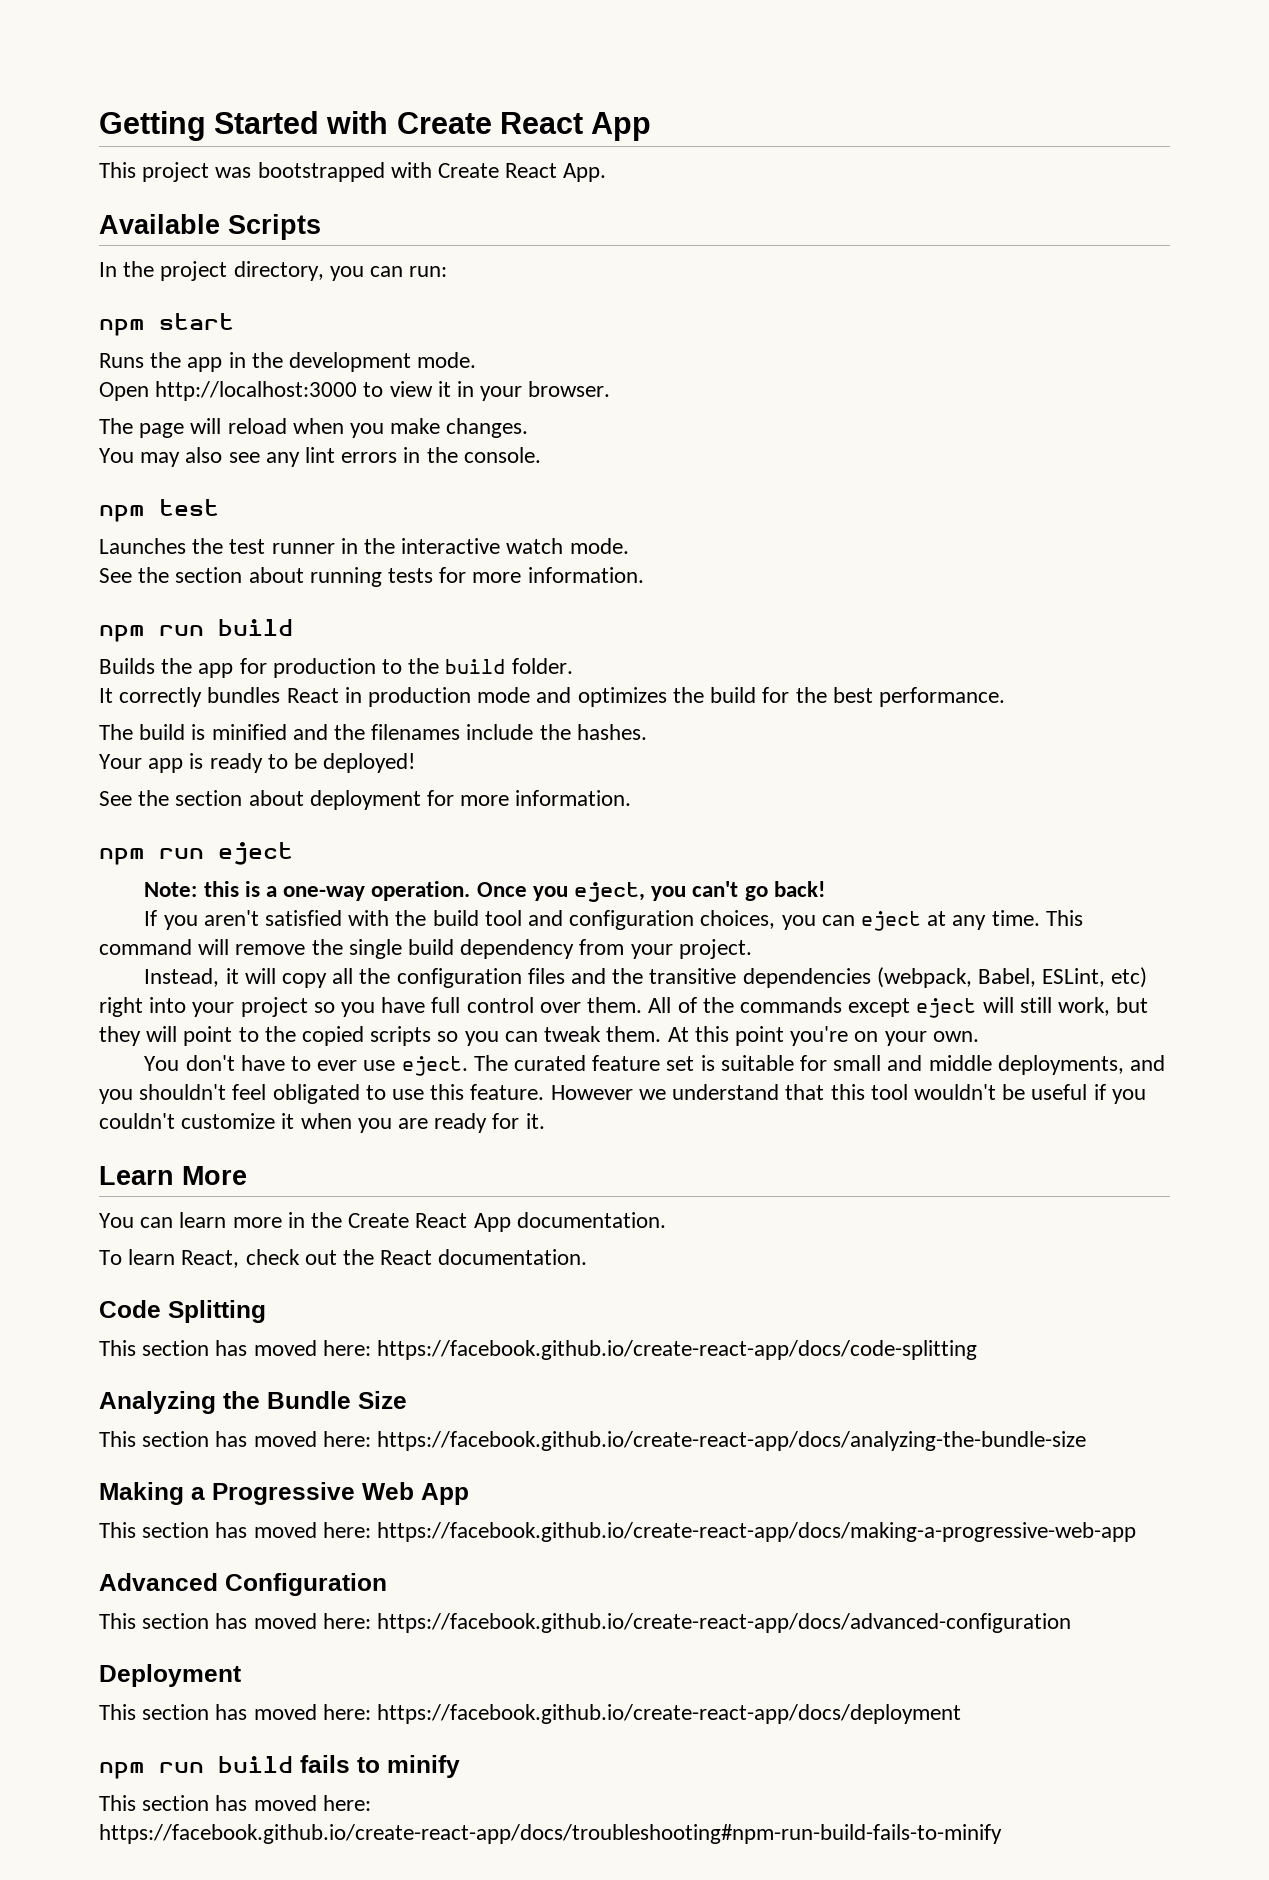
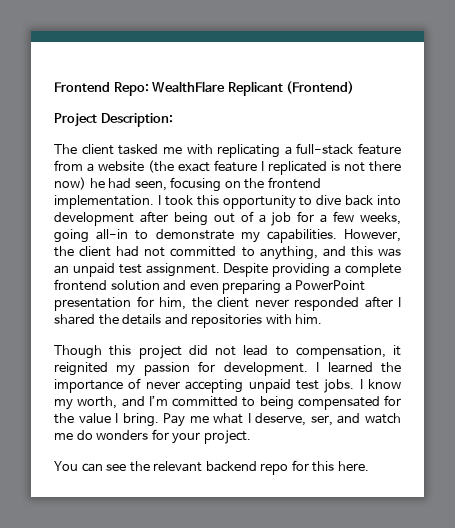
[99,111,652,141] [99,162,607,182] [99,214,321,240] [99,261,448,281] [99,313,234,336] [99,352,477,372] [99,381,611,401] [99,418,529,438] [99,447,541,467] [99,499,219,522] [99,538,629,554] [99,567,644,587] [99,619,293,642] [99,658,573,678] [99,687,1005,707] [99,724,647,740] [99,753,416,773] [99,790,632,810] [99,842,293,865] [144,881,825,902] [144,910,1083,931] [99,939,752,959] [144,967,1148,988] [99,997,1149,1018] [99,1026,979,1046] [144,1055,1166,1076] [99,1084,1146,1104] [99,1113,545,1133] [99,1166,247,1185] [99,1212,666,1232] [99,1249,588,1268] [99,1300,266,1323] [99,1340,978,1360] [99,1391,407,1414] [99,1431,1087,1451] [99,1482,469,1505] [99,1522,1137,1542] [99,1573,387,1596] [99,1613,1072,1633] [99,1664,241,1687] [99,1704,962,1724] [99,1755,460,1779] [99,1795,371,1811] [99,1824,1002,1844] Getting Started with Create React App // This project was bootstrapped with Create React App. // Available Scripts // In the project directory, you can run: // npm start // Runs the app in the development mode. // Open http://localhost:3000 to view it in your browser. // The page will reload when you make changes. // You may also see any lint errors in the console. // npm test // Launches the test runner in the interactive watch mode. // See the section about running tests for more information. // npm run build // Builds the app for production to the build folder. // It correctly bundles React in production mode and optimizes the build for the best performance. // The build is minified and the filenames include the hashes. // Your app is ready to be deployed! // See the section about deployment for more information. // npm run eject // Note: this is a one-way operation. Once you eject, you can't go back! // If you aren't satisfied with the build tool and configuration choices, you can eject at any time. This command will remove the single build dependency from your project. // Instead, it will copy all the configuration files and the transitive dependencies (webpack, Babel, ESLint, etc) right into your project so you have full control over them. All of the commands except eject will still work, but they will point to the copied scripts so you can tweak them. At this point you're on your own. // You don't have to ever use eject. The curated feature set is suitable for small and middle deployments, and you shouldn't feel obligated to use this feature. However we understand that this tool wouldn't be useful if you couldn't customize it when you are ready for it. // Learn More // You can learn more in the Create React App documentation. // To learn React, check out the React documentation. // Code Splitting // This section has moved here: https://facebook.github.io/create-react-app/docs/code-splitting // Analyzing the Bundle Size // This section has moved here: https://facebook.github.io/create-react-app/docs/analyzing-the-bundle-size // Making a Progressive Web App // This section has moved here: https://facebook.github.io/create-react-app/docs/making-a-progressive-web-app // Advanced Configuration // This section has moved here: https://facebook.github.io/create-react-app/docs/advanced-configuration // Deployment // This section has moved here: https://facebook.github.io/create-react-app/docs/deployment // npm run build fails to minify // This section has moved here: https://facebook.github.io/create-react-app/docs/troubleshooting#npm-run-build-fails-to-minify -> [54,81,355,96] [54,113,173,127] [54,143,401,158] [54,160,401,175] [54,177,321,192] [54,195,401,209] [54,211,401,226] [54,229,401,243] [54,246,401,260] [54,263,401,277] [54,279,366,294] [54,296,401,311] [54,314,323,328] [54,345,401,359] [54,361,402,376] [54,378,401,393] [54,395,401,410] [54,413,401,427] [54,429,251,444] [54,460,369,475] Frontend Repo: WealthFlare Replicant (Frontend) // Project Description: // The client tasked me with replicating a full-stack feature from a website (the exact feature I replicated is not there now) he had seen, focusing on the frontend implementation. I took this opportunity to dive back into development after being out of a job for a few weeks, going all-in to demonstrate my capabilities. However, the client had not committed to anything, and this was an unpaid test assignment. Despite providing a complete frontend solution and even preparing a PowerPoint presentation for him, the client never responded after I shared the details and repositories with him. // Though this project did not lead to compensation, it reignited my passion for development. I learned the importance of never accepting unpaid test jobs. I know my worth, and I’m committed to being compensated for the value I bring. Pay me what I deserve, ser, and watch me do wonders for your project. // You can see the relevant backend repo for this here.

